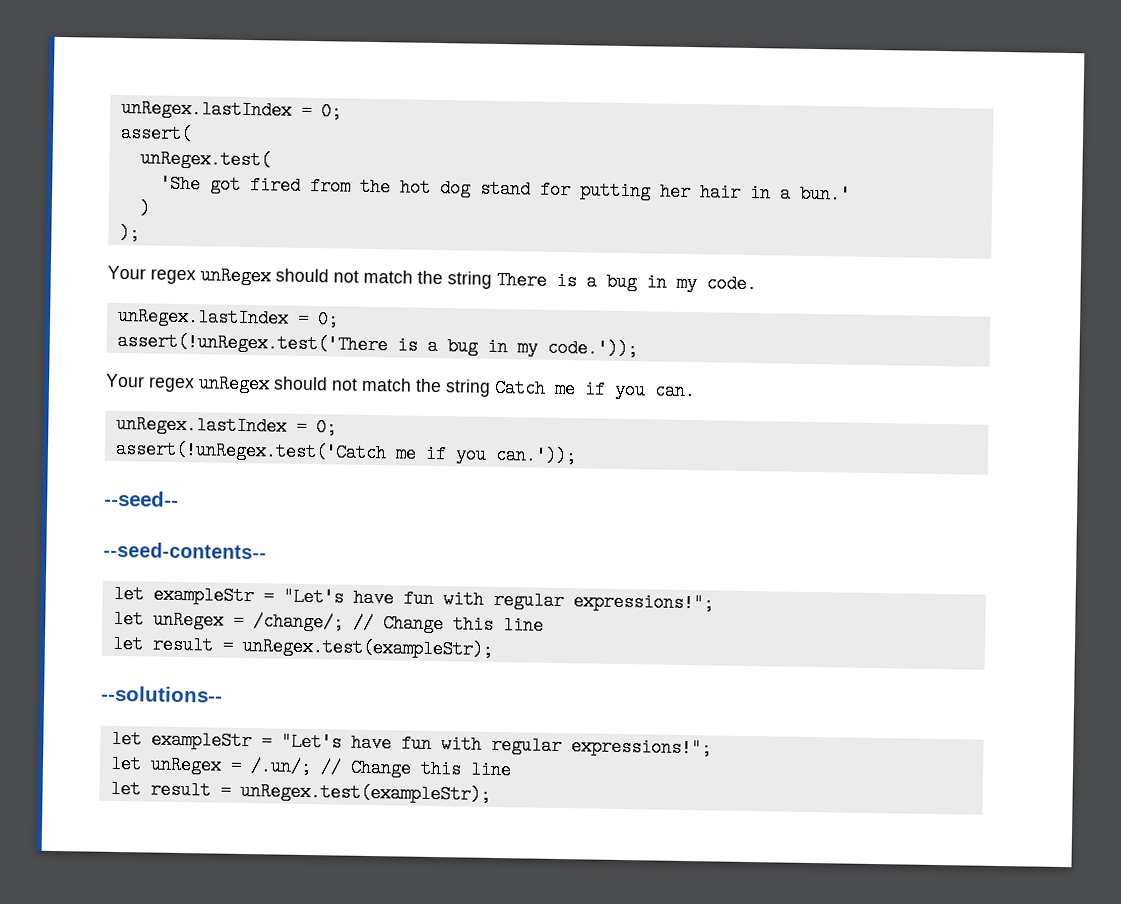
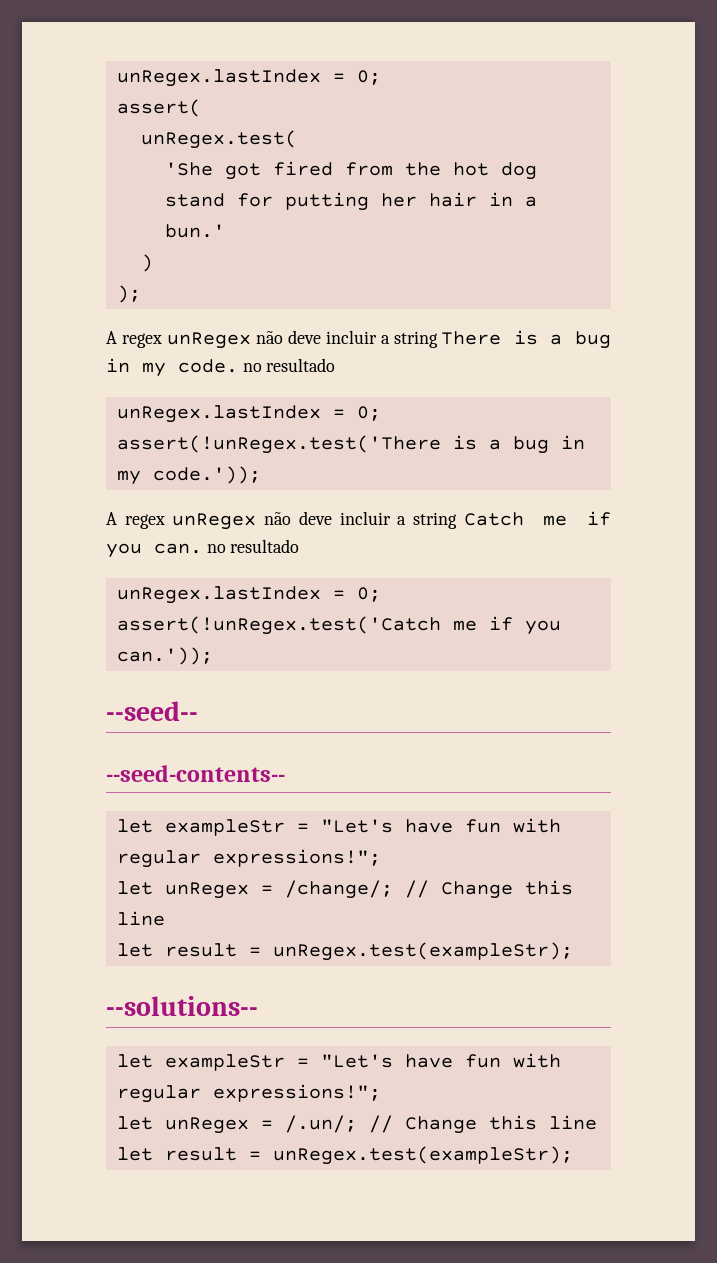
[107,265,443,286] Your regex unRegex should not match the -> [106,330,390,349] A regex unRegex não deve incluir a
(757, 284) none -> [242,358,336,372] no resultado
[105,373,442,394] Your regex unRegex should not match the -> [106,511,407,530] A regex unRegex não deve incluir a
(696, 391) none -> [206,539,300,553] no resultado

